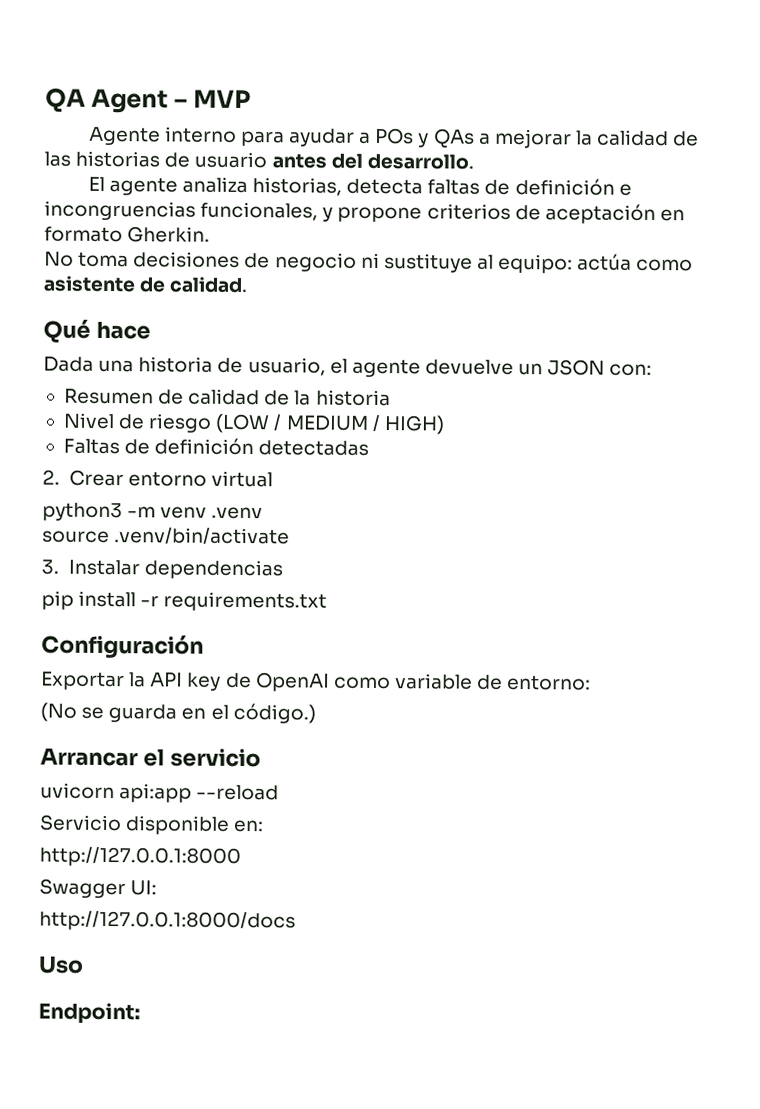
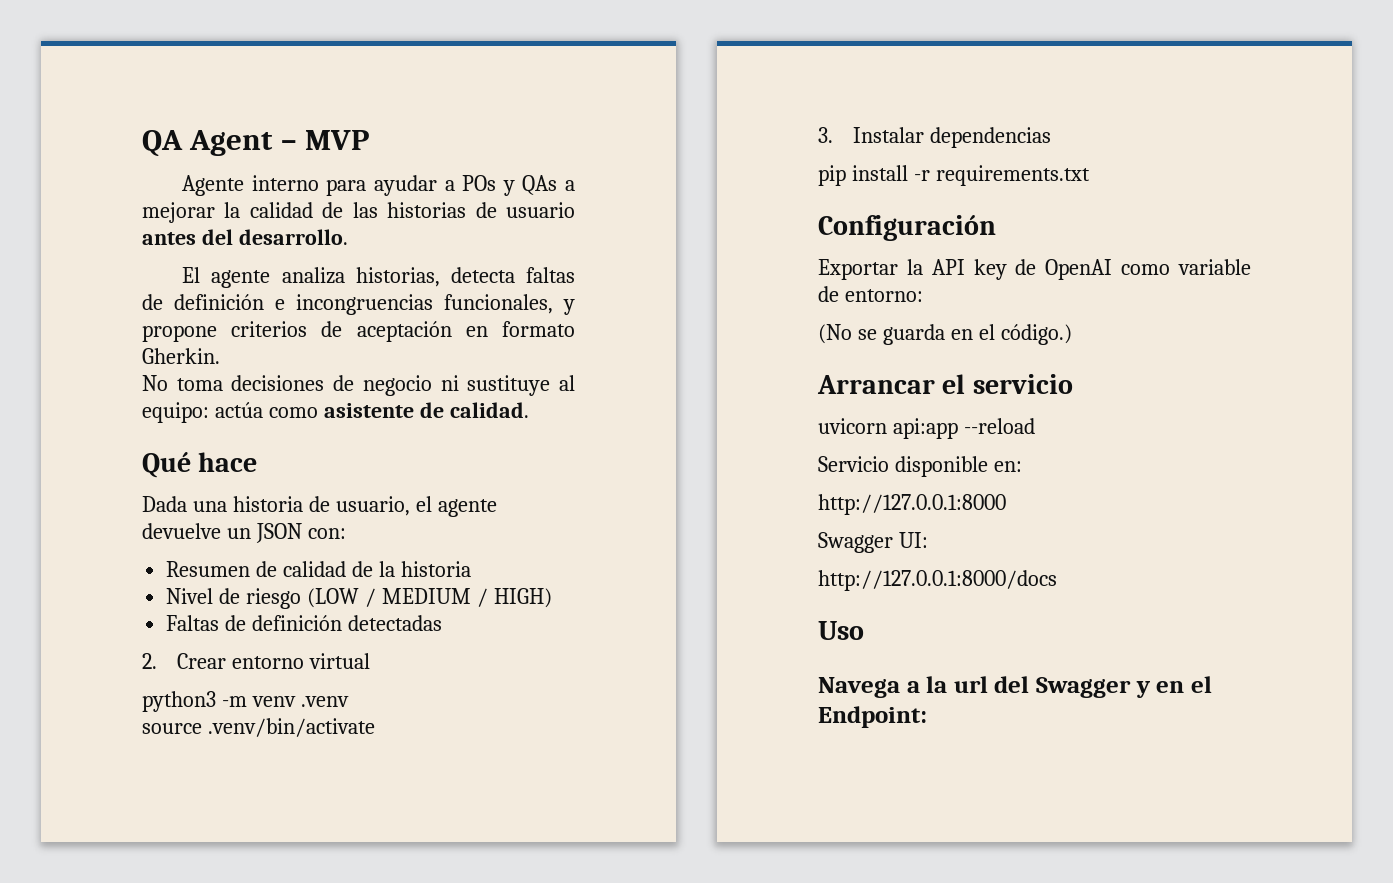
(84, 964) none -> [818,676,1212,698] Navega a la url del Swagger y en el

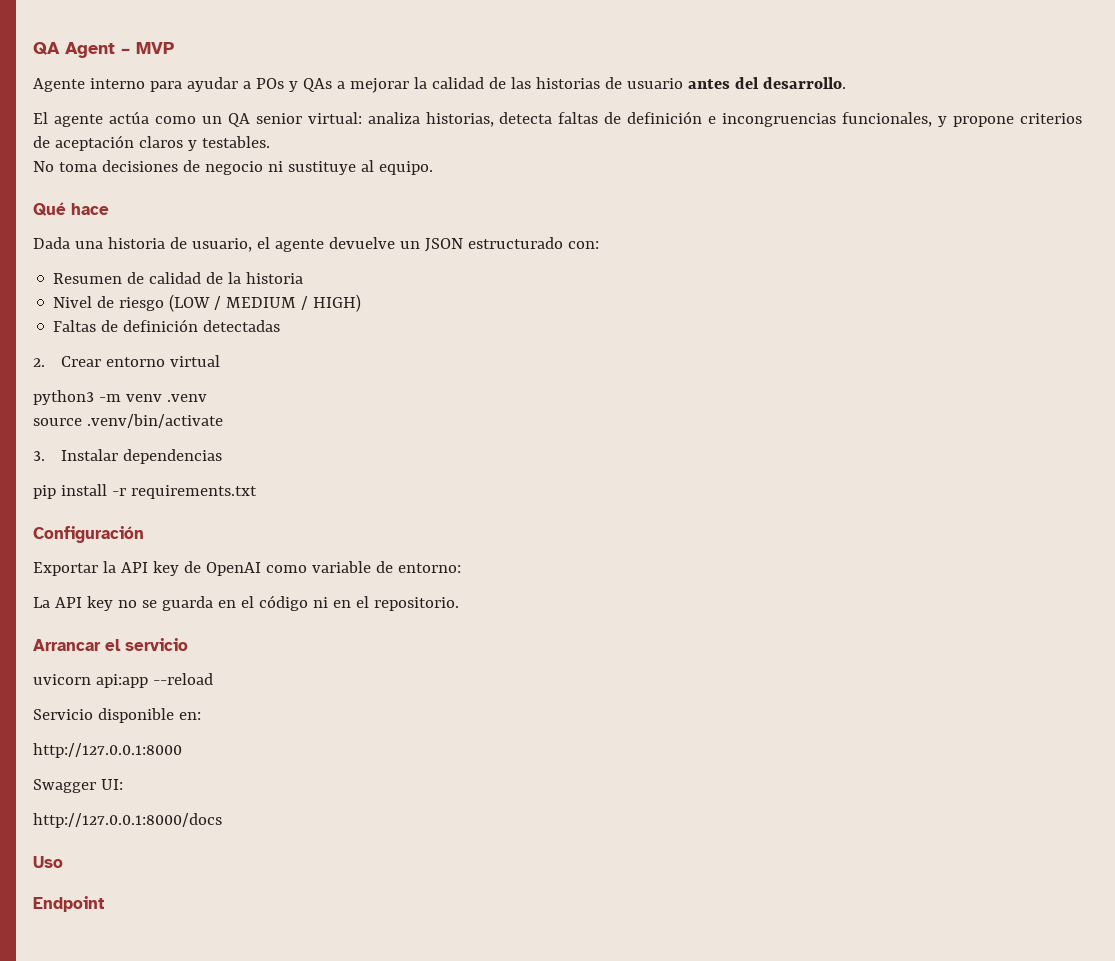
(271, 279) none -> [108,111,362,127] actúa como un QA senior virtual:
[465,321,575,337] [142,348,220,364] en formato Gherkin. -> [138,136,270,151] claros y testables.
[142,402,529,423] equipo: actúa como asistente de calidad. -> [378,161,433,175] equipo.
(302, 533) none -> [467,237,563,249] estructurado
[818,324,1072,345] (No se guarda en el código.) -> [33,595,459,611] La API key no se guarda en el código ni en el repositorio.
[818,676,1212,698] [818,706,927,728] Navega a la url del Swagger y en el Endpoint: -> [33,896,105,912] Endpoint

